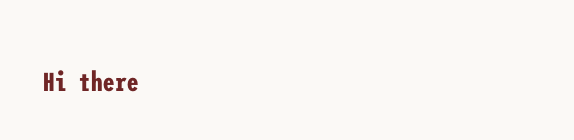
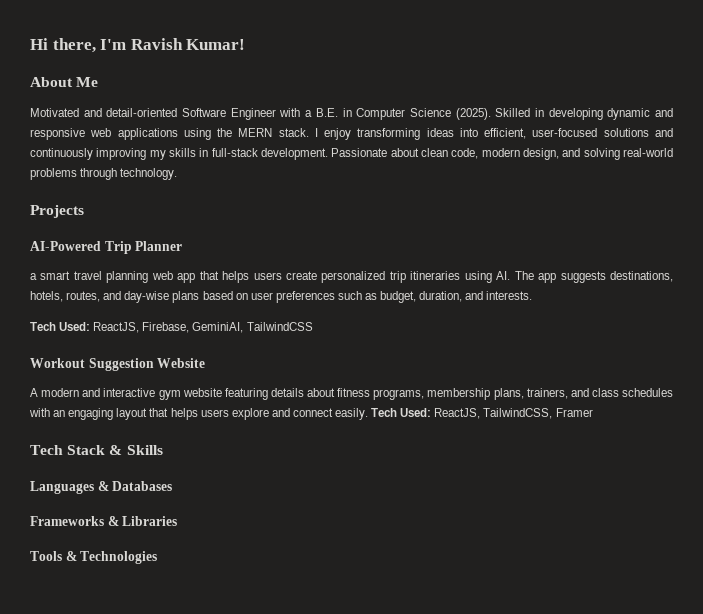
[79,70,139,92] there -> [52,38,246,53] [30,77,99,87] [30,108,673,120] [30,128,673,140] [30,148,673,160] [30,168,178,180] [30,205,84,218] [30,241,183,254] [30,271,674,283] [30,291,533,303] [30,322,313,333] [30,358,206,371] [30,388,673,400] [29,408,593,420] [30,445,163,455] [30,481,173,494] [30,516,178,526] [30,551,158,564] there, I'm Ravish Kumar! // About Me // Motivated and detail-oriented Software Engineer with a B.E. in Computer Science (2025). Skilled in developing dynamic and responsive web applications using the MERN stack. I enjoy transforming ideas into efficient, user-focused solutions and continuously improving my skills in full-stack development. Passionate about clean code, modern design, and solving real-world problems through technology. // Projects // AI-Powered Trip Planner // a smart travel planning web app that helps users create personalized trip itineraries using AI. The app suggests destinations, hotels, routes, and day-wise plans based on user preferences such as budget, duration, and interests. // Tech Used: ReactJS, Firebase, GeminiAI, TailwindCSS // Workout Suggestion Website // A modern and interactive gym website featuring details about fitness programs, membership plans, trainers, and class schedules with an engaging layout that helps users explore and connect easily. Tech Used: ReactJS, TailwindCSS, Framer // Tech Stack & Skills // Languages & Databases // Frameworks & Libraries // Tools & Technologies

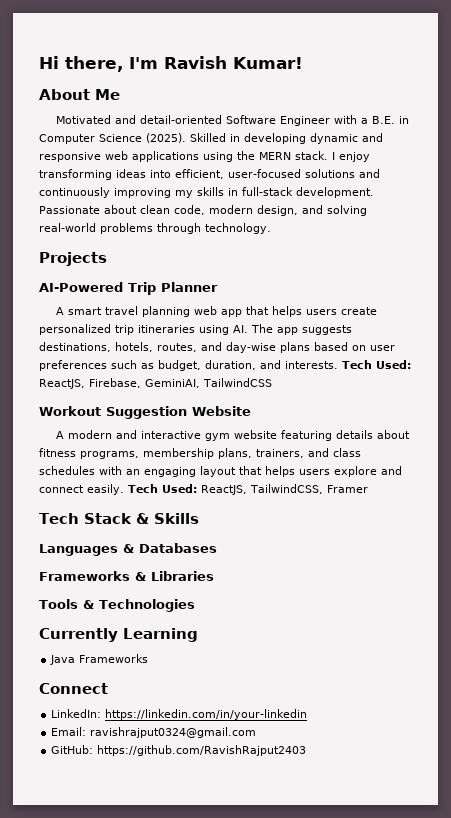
[30,273,37,280] a -> [56,307,65,315] A
(533, 295) // -> (338, 365) none
(158, 557) none -> [39,628,198,642] [50,654,149,665] [39,683,108,694] [51,709,308,720] [51,727,257,738] [51,745,307,756] // Currently Learning // Java Frameworks // Connect // LinkedIn: https://linkedin.com/in/your-linkedin // Email: ravishrajput0324@gmail.com // GitHub: https://github.com/RavishRajput2403

